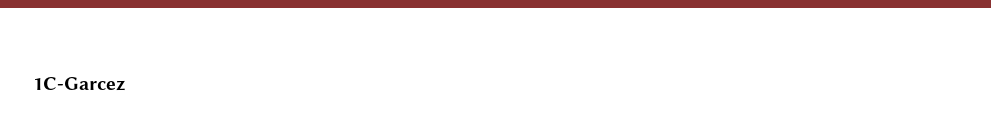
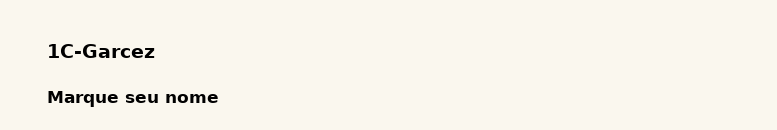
(125, 84) none -> [47,91,219,107] // Marque seu nome

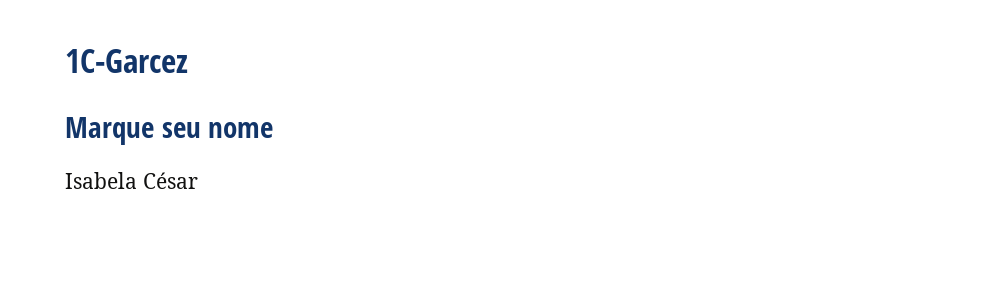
(219, 98) none -> [65,172,198,189] // Isabela César

